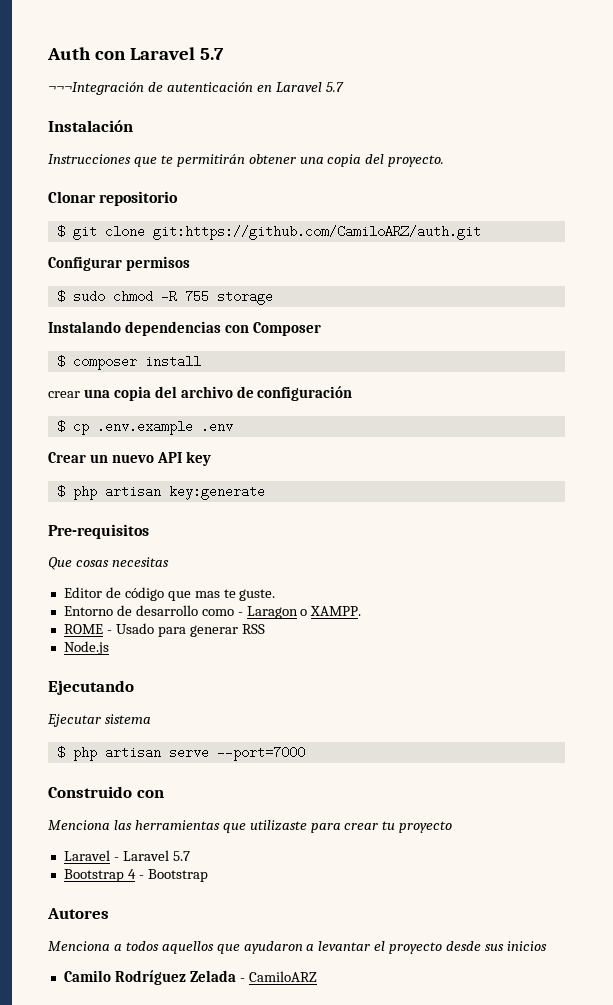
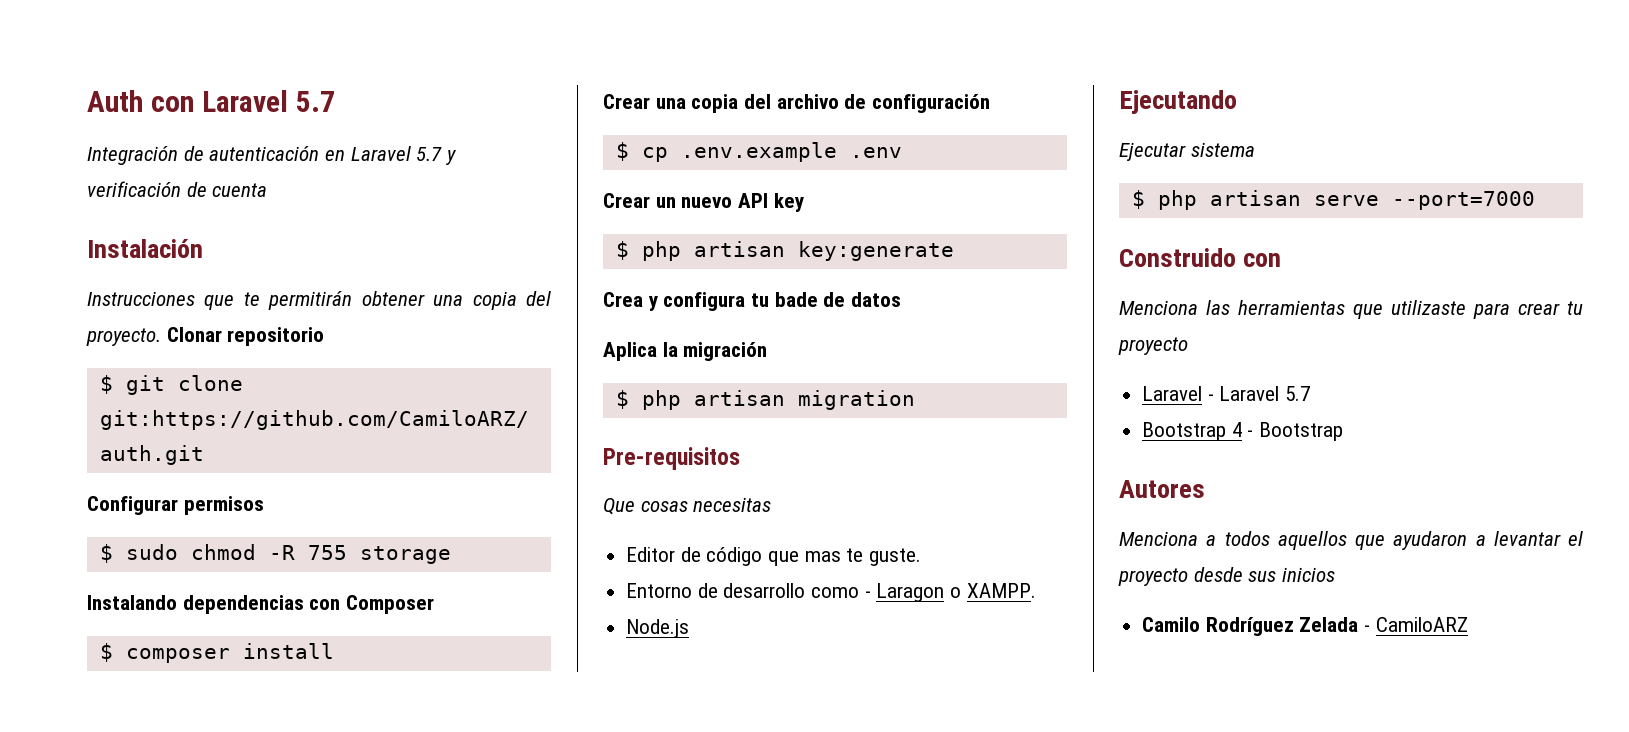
[48,82,144,95] ¬¬¬Integración -> [87,146,178,165] Integración
(344, 87) none -> [446,150,457,165] [87,181,268,197] y verificación de cuenta
(445, 161) // -> (161, 337) none
[48,391,80,398] crear -> [603,94,650,109] Crear
(265, 492) none -> [603,292,902,311] [603,342,768,361] [615,390,915,410] // Crea y configura tu bade de datos // Aplica la migración // $ php artisan migration
[63,623,265,637] // ROME - Usado para generar RSS -> (1036, 590) none

